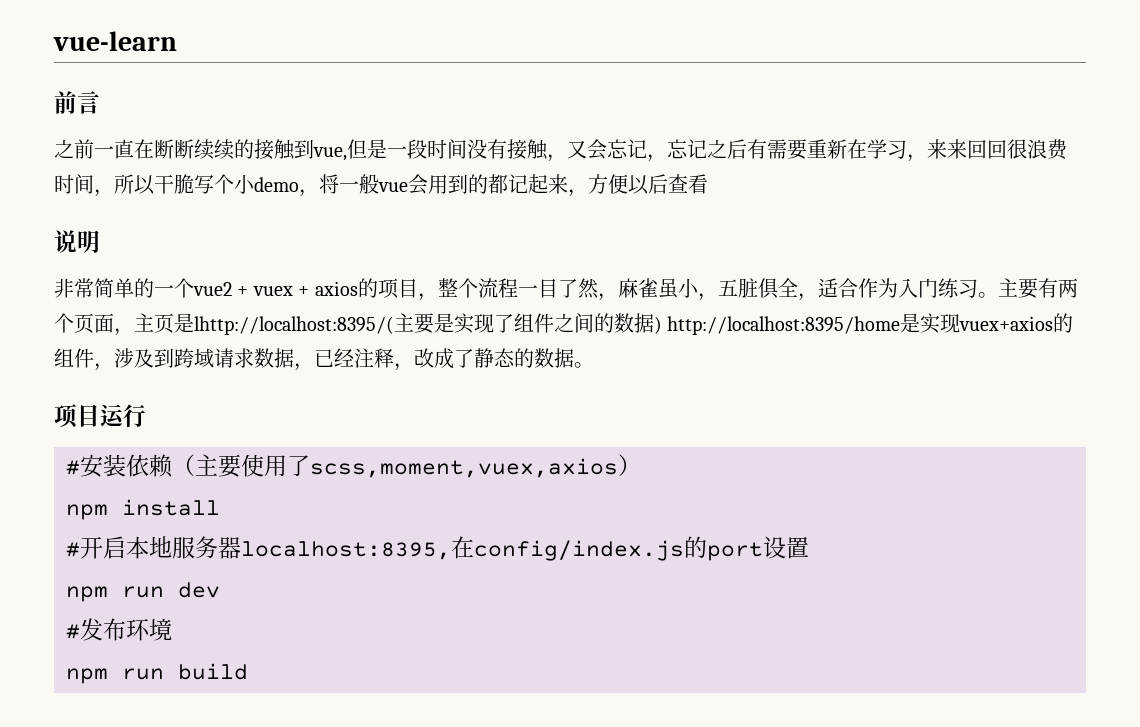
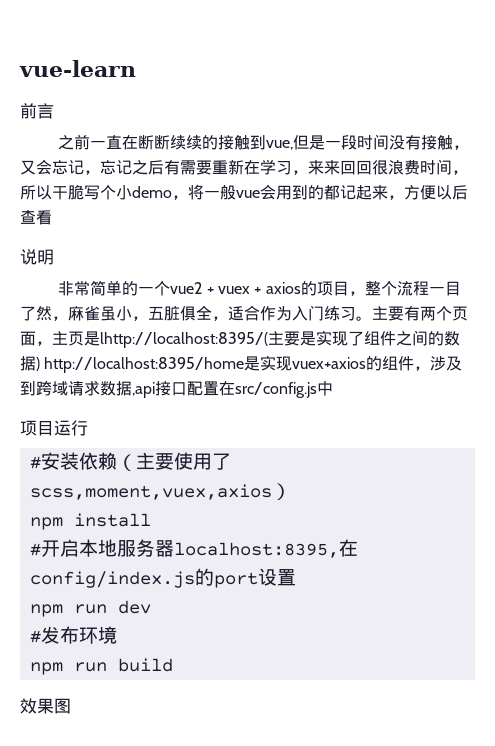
[294,348,594,371] ，已经注释，改成了静态的数据。 -> [132,381,333,398] ,api接口配置在src/config.js中
(248, 671) none -> [20,698,71,714] // 效果图

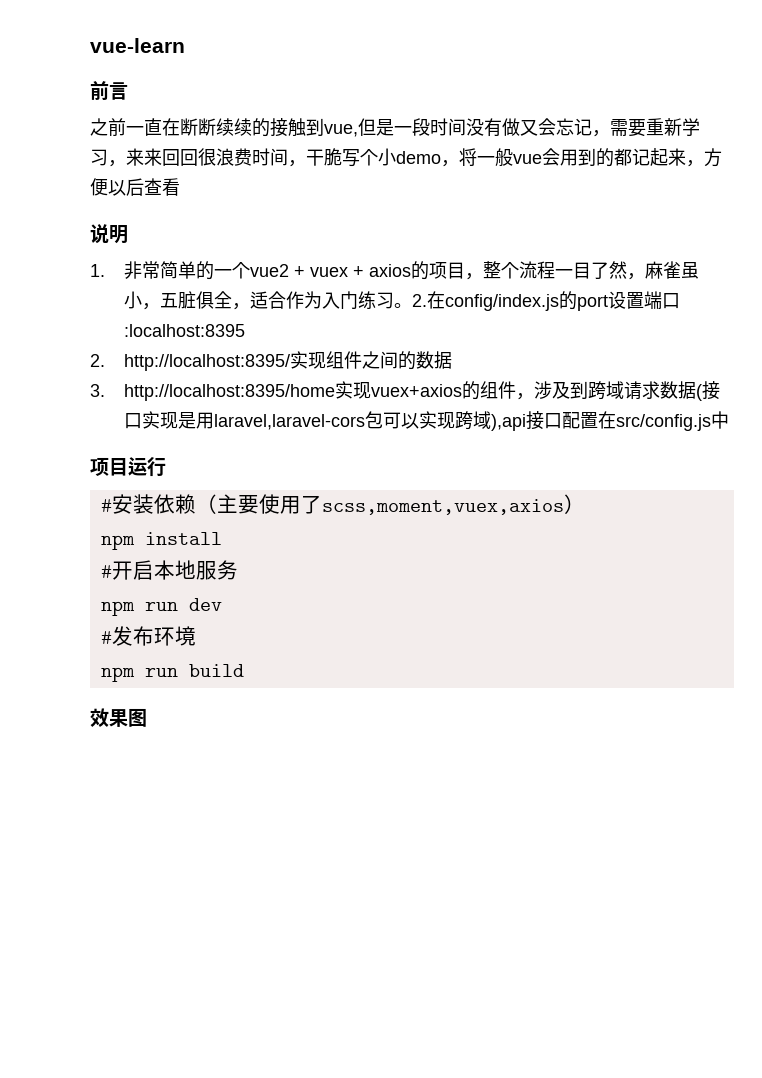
[421,135,470,150] 接触， -> [502,118,520,136] 做
[100,160,180,175] 忘记之后有 -> (610, 133) none
[244,160,260,175] 在 -> (682, 127) none
[20,185,52,200] 所以 -> (306, 163) none
(54, 257) none -> [90,264,105,277] 1.
[372,306,468,321] [20,330,364,348] 主要有两个页面，主页是lhttp://localhost:8395/(主要是实现了 -> [411,291,680,311] [123,324,245,337] [90,351,326,371] 2.在config/index.js的port设置端口:localhost:8395 // 2. http://localhost:8395/实现
[36,356,261,373] ) http://localhost:8395/home是 -> [90,384,335,401] // 3. http://localhost:8395/home
[132,382,155,398] ,api -> [695,381,720,401] [123,411,526,431] (接口实现是用laravel,laravel-cors包可以实现跨域),api
[154,539,358,558] [29,568,296,588] 器localhost:8395,在config/index.js的port设置 -> (238, 570) none

